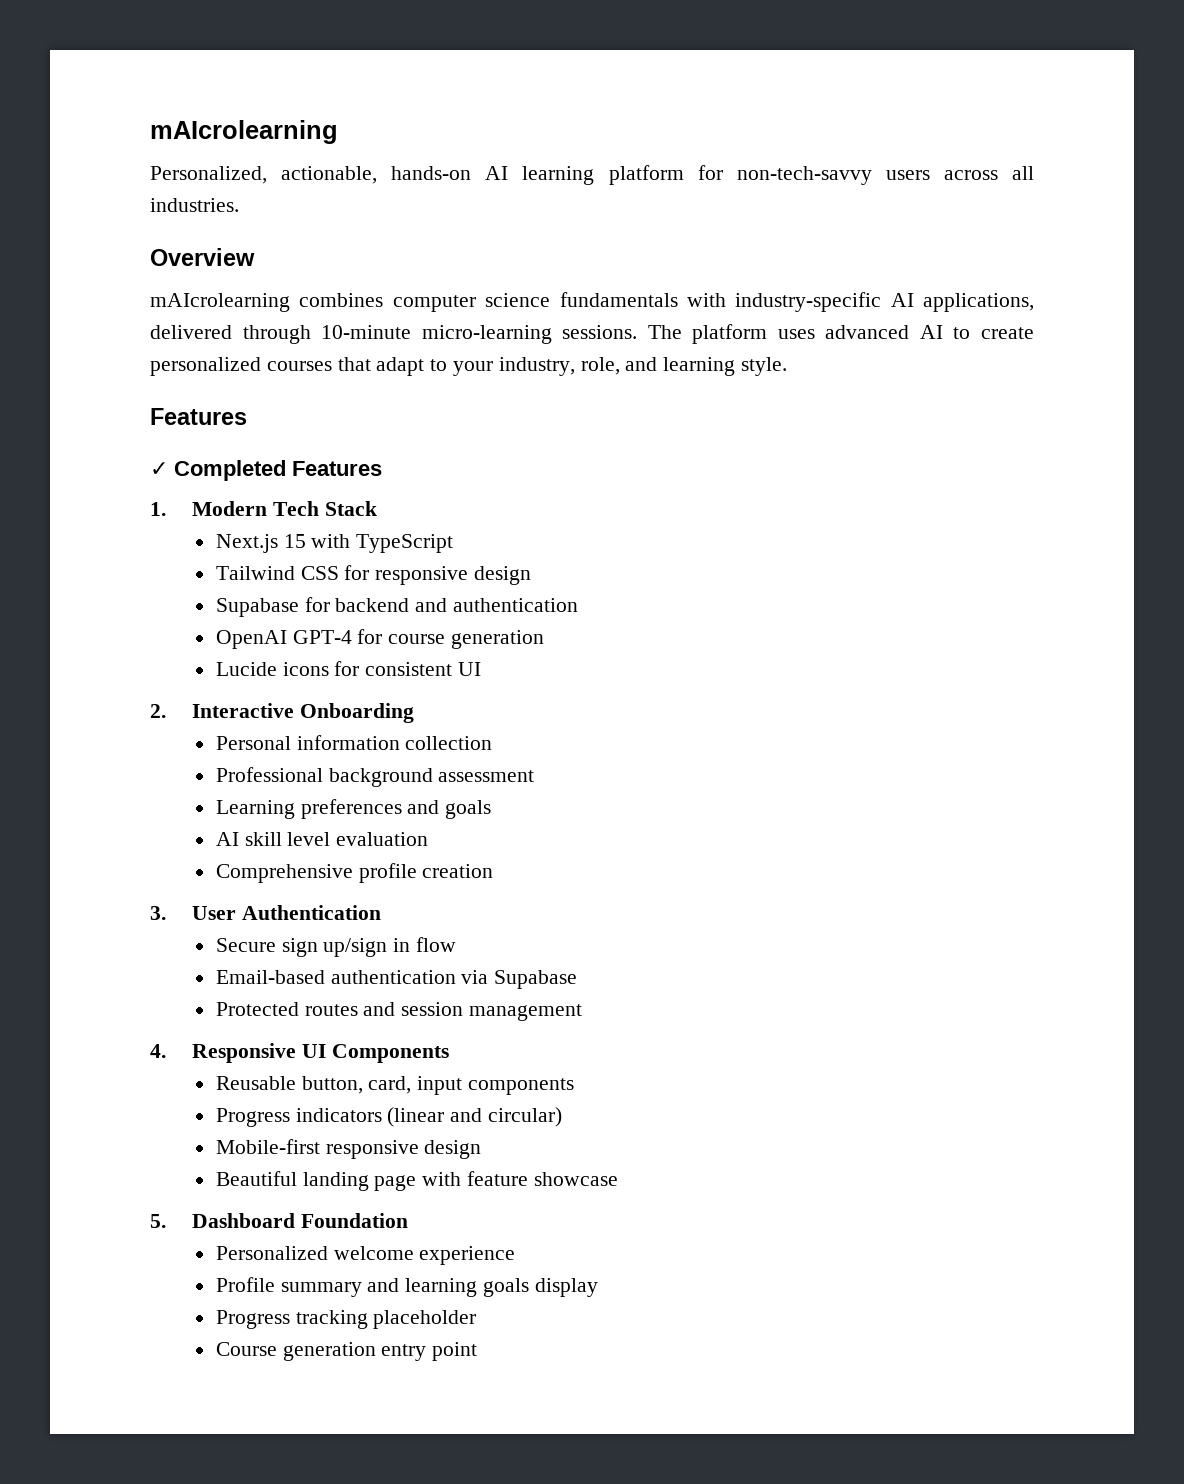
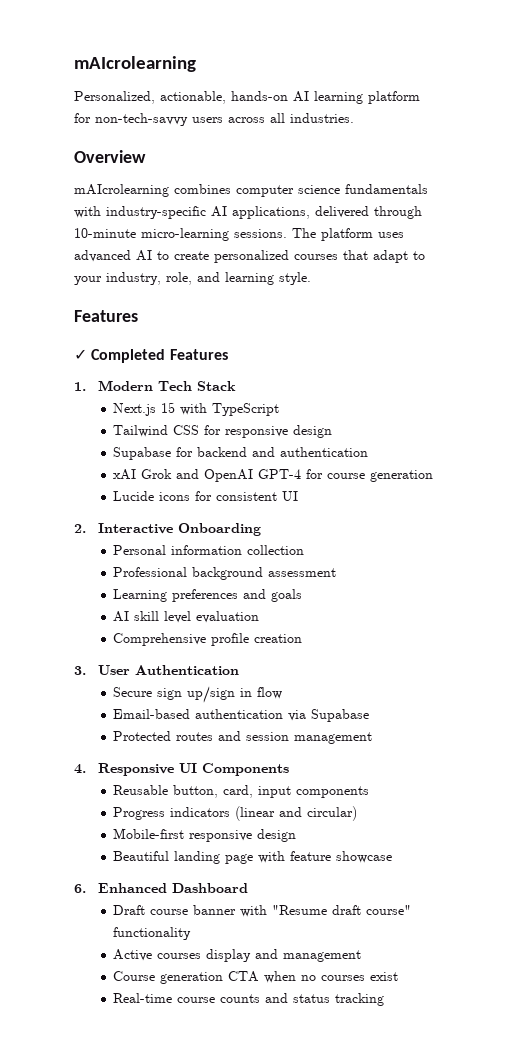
(578, 605) none -> [113,469,200,480] xAI Grok and
[150,1214,166,1228] 5. -> [74,883,167,893] 6. Enhanced
[300,1213,408,1228] [215,1246,516,1265] [215,1277,598,1297] [215,1310,477,1329] [215,1342,478,1361] Foundation // Personalized welcome experience // Profile summary and learning goals display // Progress tracking placeholder // Course generation entry point -> [113,905,412,917] [113,927,192,940] [113,949,362,962] [113,971,399,984] [113,993,385,1006] // Draft course banner with "Resume draft course" functionality // Active courses display and management // Course generation CTA when no courses exist // Real-time course counts and status tracking

